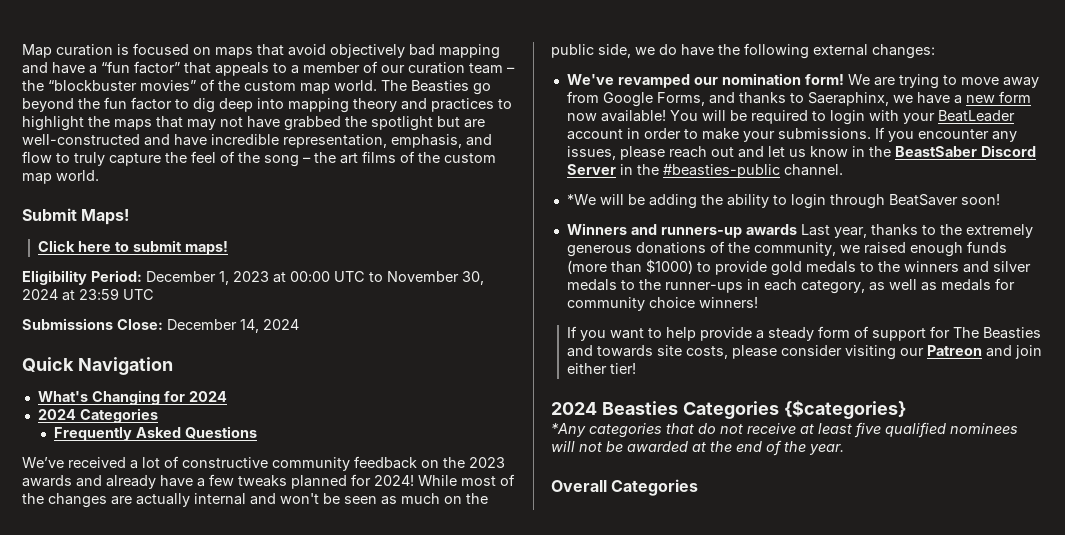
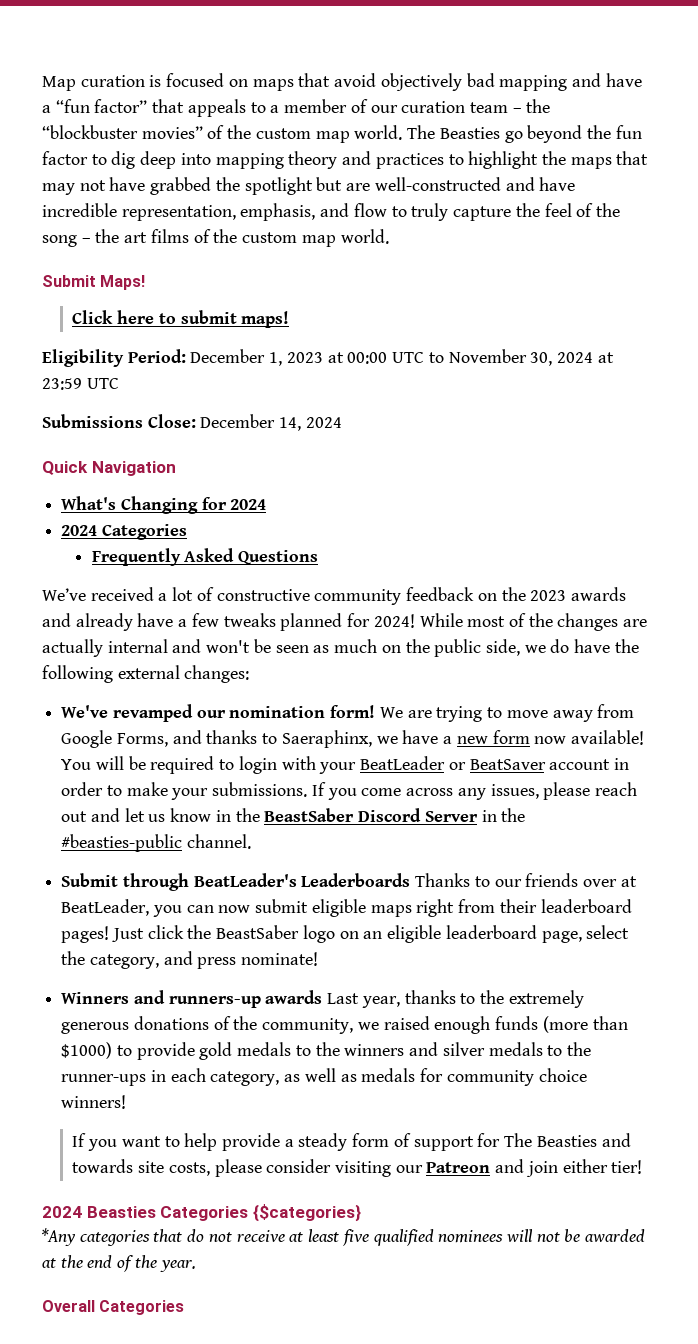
(1015, 116) none -> [448,759,546,770] or BeatSaver
[917,129,989,139] encounter -> [361,788,454,796] come across
[566,194,1000,209] *We will be adding the ability to login through BeatSaver soon! -> [61,873,637,891] [61,899,632,917] [61,925,630,943] [61,951,319,969] Submit through BeatLeader's Leaderboards Thanks to our friends over at BeatLeader, you can now submit eligible maps right from their leaderboard pages! Just click the BeastSaber logo on an eligible leaderboard page, select the category, and press nominate!

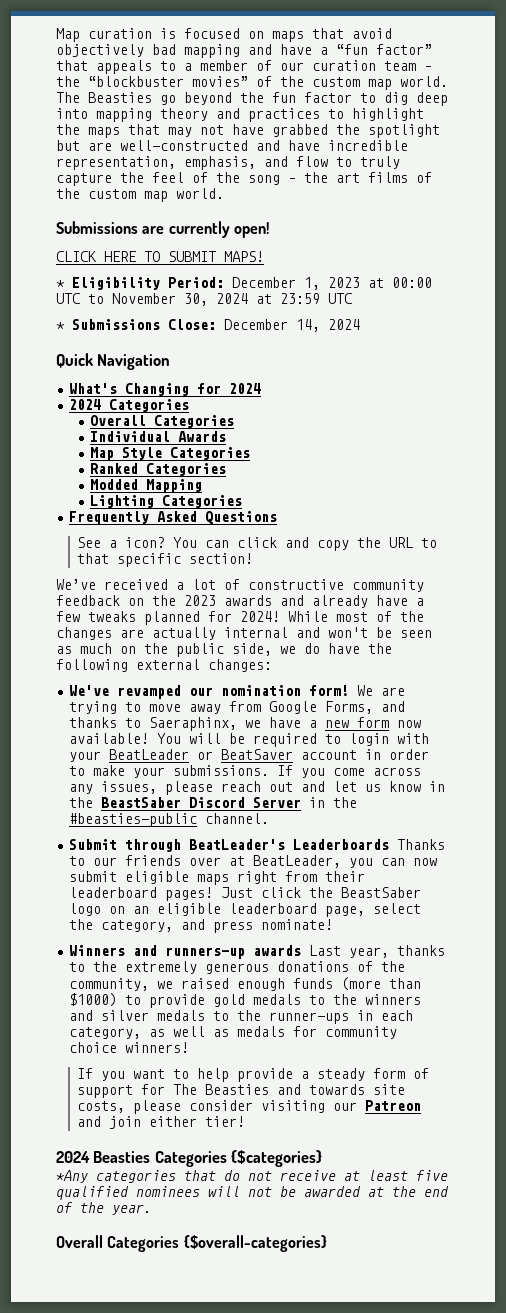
[42,275,146,290] [72,310,290,328] Submit Maps! // Click here to submit maps! // -> [56,221,270,238] [56,251,264,262] [56,280,65,288] Submissions are currently open! // CLICK HERE TO SUBMIT MAPS! // *
(119, 383) none -> [56,322,65,330] *
[91,548,319,566] Frequently Asked Questions -> [89,415,234,428] [89,431,226,442] [89,447,250,461] [89,463,226,476] [89,479,202,493] [89,495,242,508] [69,511,278,525] [76,537,437,551] [76,553,253,567] Overall Categories // Individual Awards // Map Style Categories // Ranked Categories // Modded Mapping // Lighting Categories // Frequently Asked Questions // See a icon? You can click and copy the URL to that specific section!
(185, 1307) none -> [183,1235,327,1252] {$overall-categories}

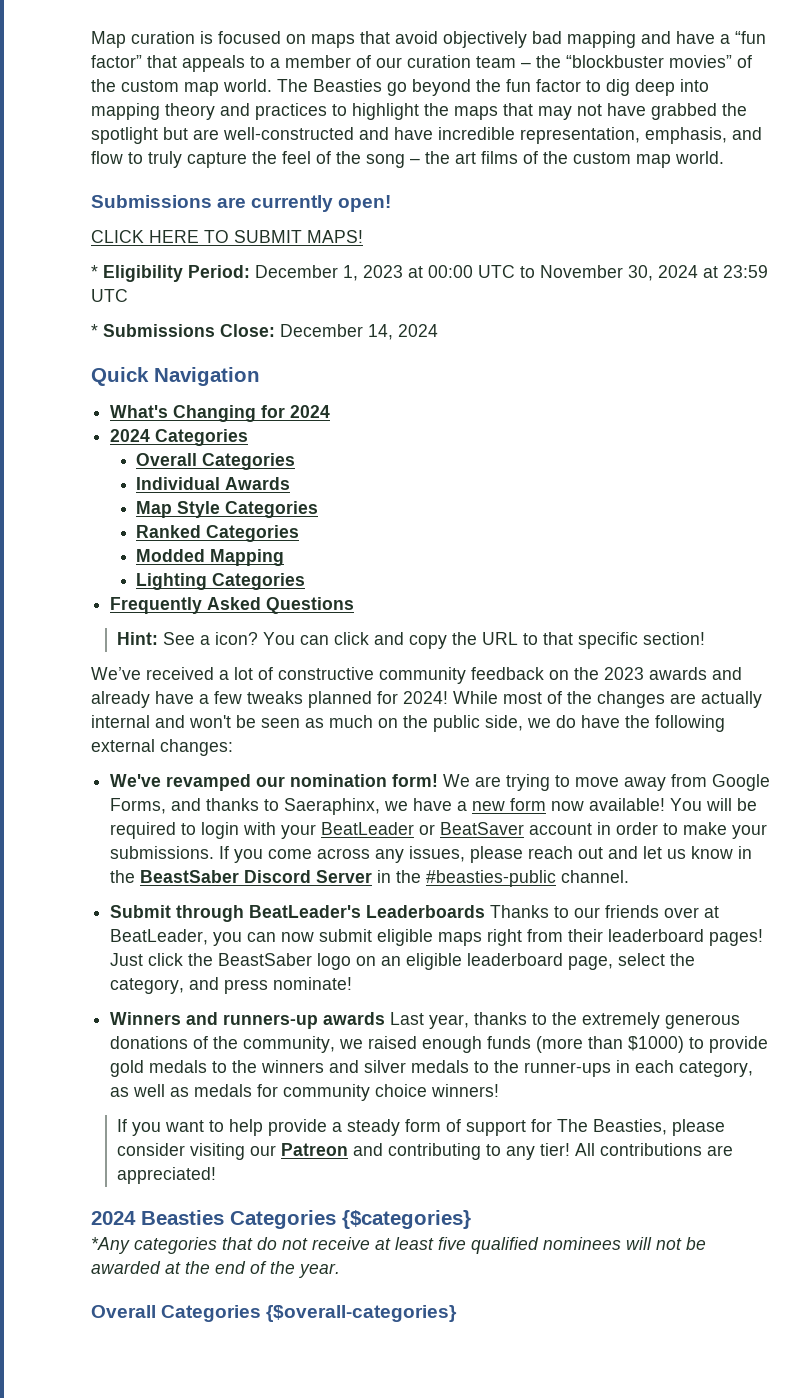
(278, 517) none -> [117,632,159,645] Hint:
[204,1084,405,1095] [76,1101,125,1113] Beasties and towards site costs, -> [593,1119,668,1135] Beasties,
[108,1116,245,1129] join either tier! -> [388,1143,734,1160] [117,1167,217,1184] contributing to any tier! All contributions are appreciated!

